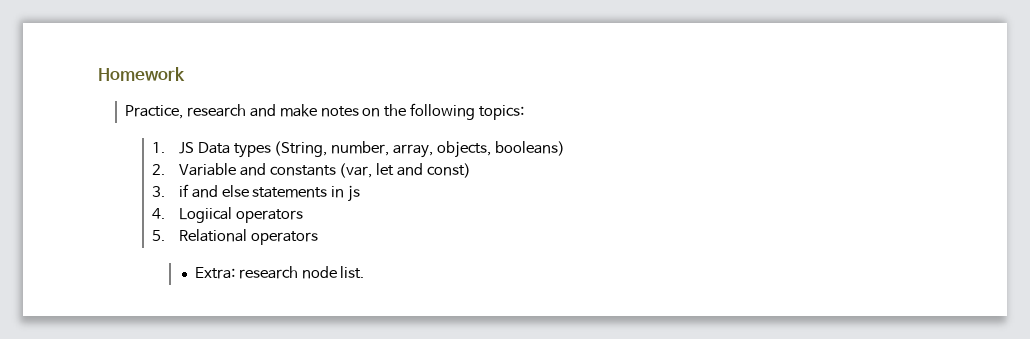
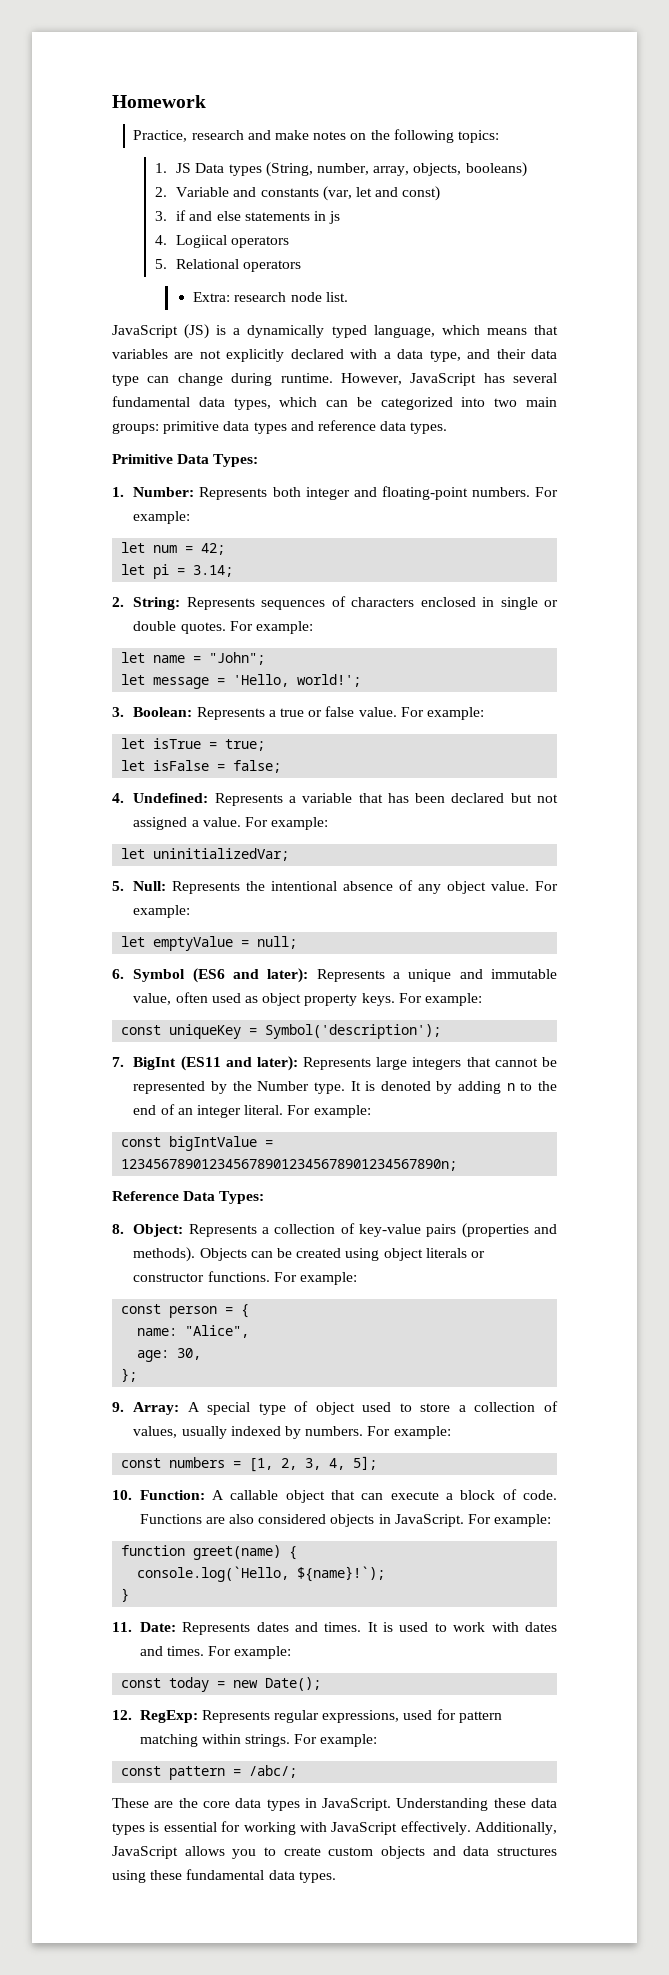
(365, 272) none -> [112,324,558,339] [112,349,557,362] [112,373,557,386] [112,396,557,410] [112,420,448,434] [112,454,259,467] [112,486,558,500] [133,511,191,524] [121,542,226,555] [121,564,234,579] [112,596,558,610] [133,621,313,634] [121,652,266,665] [121,674,362,689] [112,706,484,720] [121,738,266,751] [121,760,282,773] [112,793,559,806] [133,817,329,830] [121,848,290,861] [112,880,558,894] [133,905,191,918] [121,936,298,951] [112,968,557,983] [133,992,482,1006] [121,1024,442,1039] [112,1056,557,1071] [133,1081,557,1094] [133,1104,371,1118] [121,1136,274,1151] [121,1159,458,1171] [112,1191,265,1204] [112,1223,557,1238] [133,1247,485,1262] [133,1271,357,1285] [121,1304,250,1318] [137,1325,250,1338] [137,1348,202,1362] [121,1368,138,1382] [112,1401,558,1415] [133,1426,451,1439] [121,1456,378,1472] [112,1489,557,1503] [139,1514,552,1527] [121,1545,298,1560] [137,1566,386,1582] [121,1588,130,1602] [112,1622,557,1635] [139,1646,292,1659] [121,1677,322,1692] [112,1709,502,1723] [139,1734,378,1747] [121,1765,298,1780] [112,1798,557,1811] [112,1821,557,1835] [112,1846,557,1859] [112,1869,336,1883] // JavaScript (JS) is a dynamically typed language, which means that variables are not explicitly declared with a data type, and their data type can change during runtime. However, JavaScript has several fundamental data types, which can be categorized into two main groups: primitive data types and reference data types. // Primitive Data Types: // 1. Number: Represents both integer and floating-point numbers. For example: // let num = 42; // let pi = 3.14; // 2. String: Represents sequences of characters enclosed in single or double quotes. For example: // let name = "John"; // let message = 'Hello, world!'; // 3. Boolean: Represents a true or false value. For example: // let isTrue = true; // let isFalse = false; // 4. Undefined: Represents a variable that has been declared but not assigned a value. For example: // let uninitializedVar; // 5. Null: Represents the intentional absence of any object value. For example: // let emptyValue = null; // 6. Symbol (ES6 and later): Represents a unique and immutable value, often used as object property keys. For example: // const uniqueKey = Symbol('description'); // 7. BigInt (ES11 and later): Represents large integers that cannot be represented by the Number type. It is denoted by adding n to the end of an integer literal. For example: // const bigIntValue = 1234567890123456789012345678901234567890n; // Reference Data Types: // 8. Object: Represents a collection of key-value pairs (properties and methods). Objects can be created using object literals or constructor functions. For example: // const person = { // name: "Alice", // age: 30, // }; // 9. Array: A special type of object used to store a collection of values, usually indexed by numbers. For example: // const numbers = [1, 2, 3, 4, 5]; // 10. Function: A callable object that can execute a block of code. Functions are also considered objects in JavaScript. For example: // function greet(name) { // console.log(`Hello, ${name}!`); // } // 11. Date: Represents dates and times. It is used to work with dates and times. For example: // const today = new Date(); // 12. RegExp: Represents regular expressions, used for pattern matching within strings. For example: // const pattern = /abc/; // These are the core data types in JavaScript. Understanding these data types is essential for working with JavaScript effectively. Additionally, JavaScript allows you to create custom objects and data structures using these fundamental data types.

